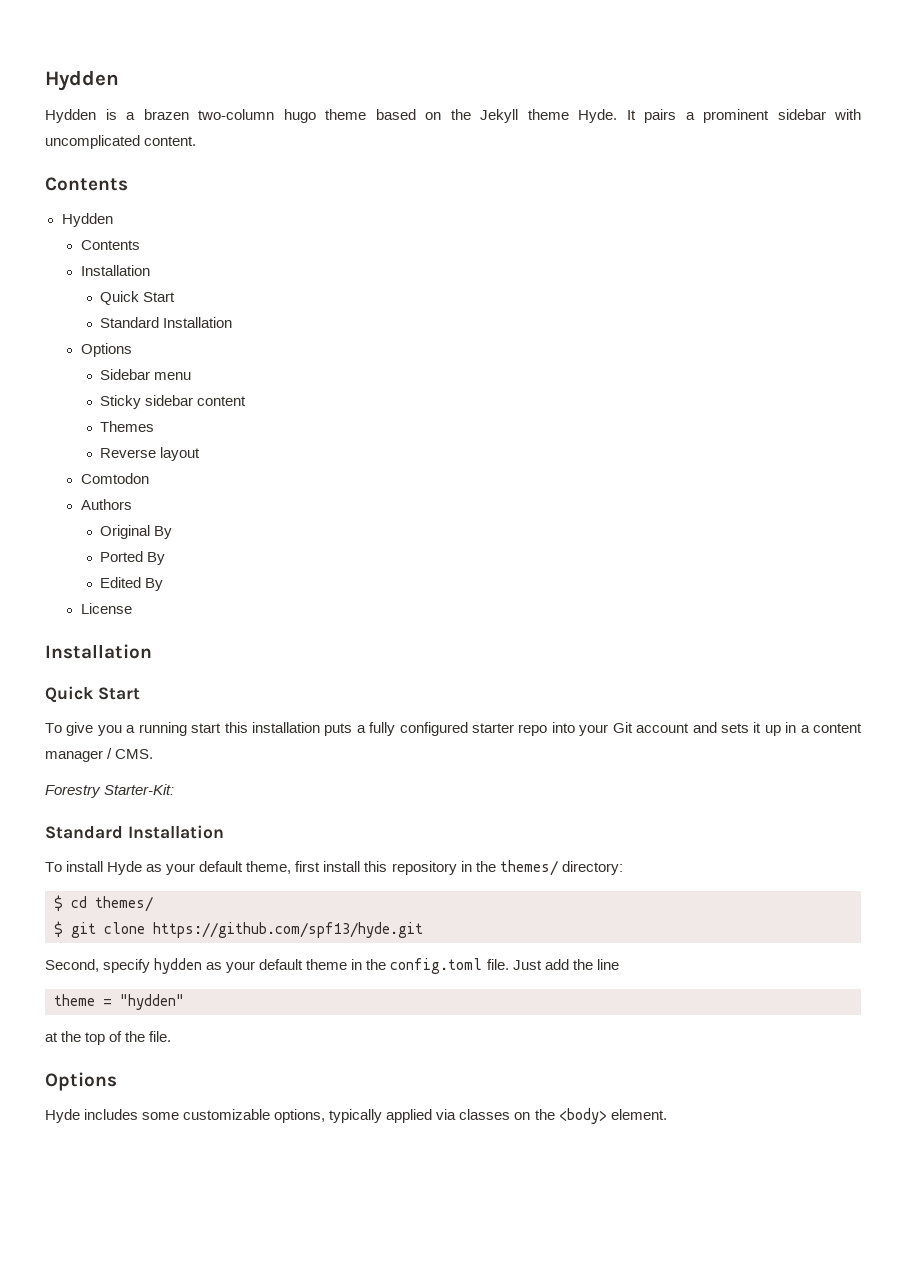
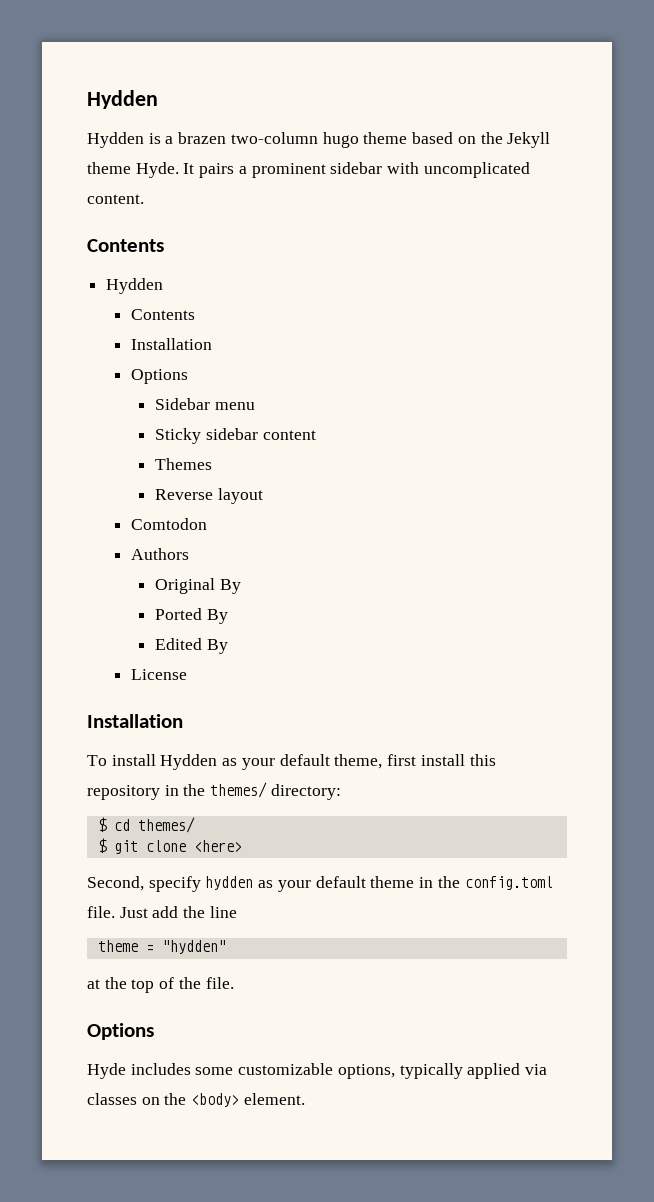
[100,291,176,305] [100,317,233,328] // Quick Start // Standard Installation -> (212, 344) none
[45,686,140,703] [45,722,862,736] [45,748,154,762] [45,784,175,798] [45,825,224,839] // Quick Start // To give you a running start this installation puts a fully configured starter repo into your Git account and sets it up in a content manager / CMS. // Forestry Starter-Kit: // Standard Installation -> (183, 721) none
[107,861,143,875] Hyde -> [160,754,218,770] Hydden
[153,922,423,938] https://github.com/spf13/hyde.git -> [193,840,242,852] <here>

